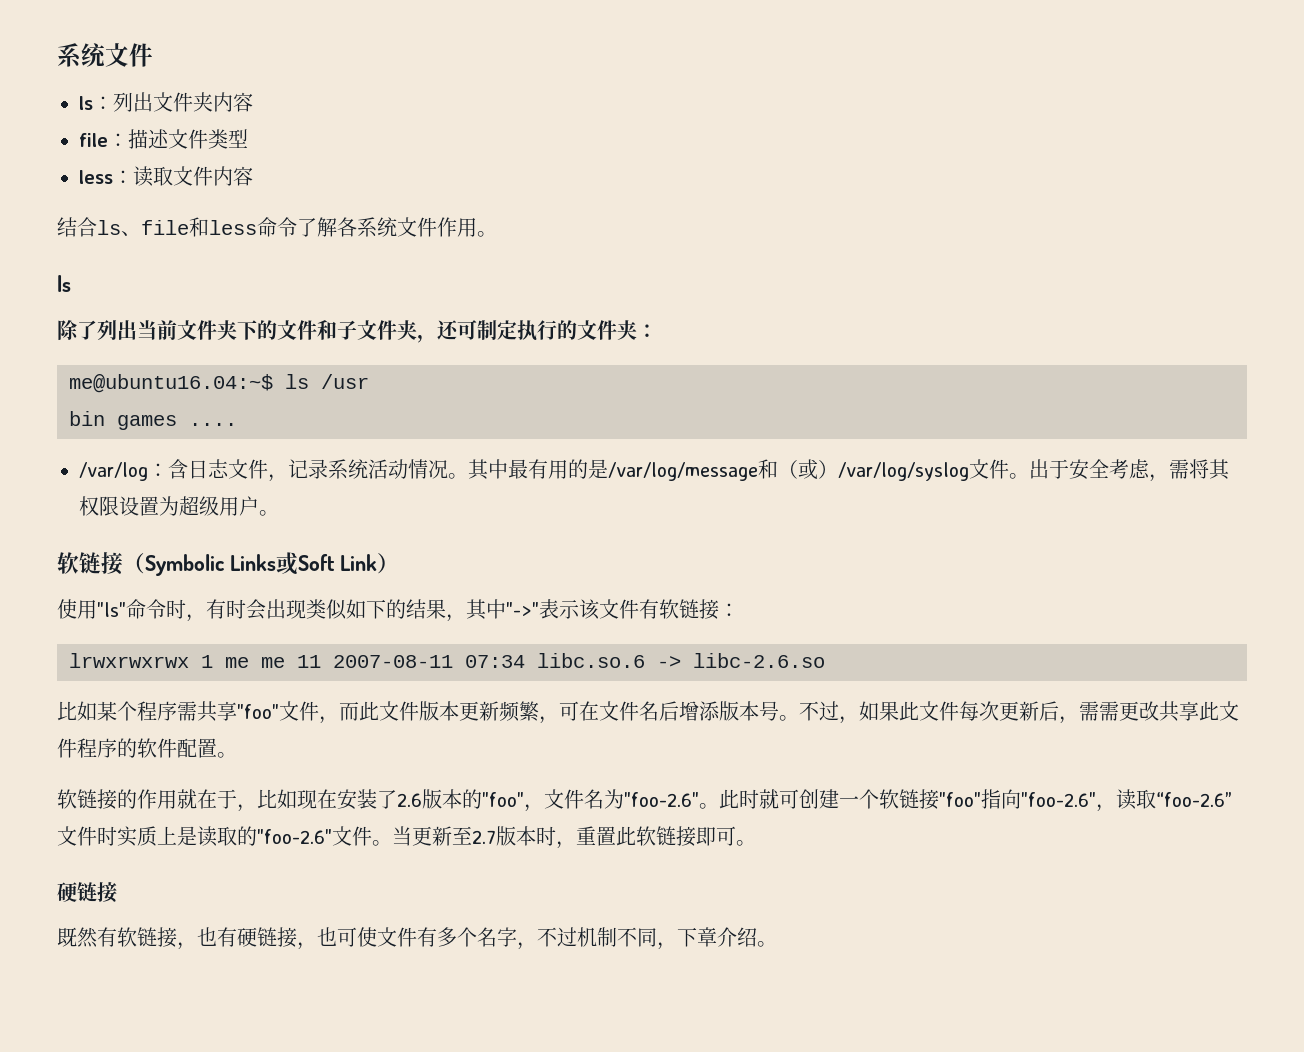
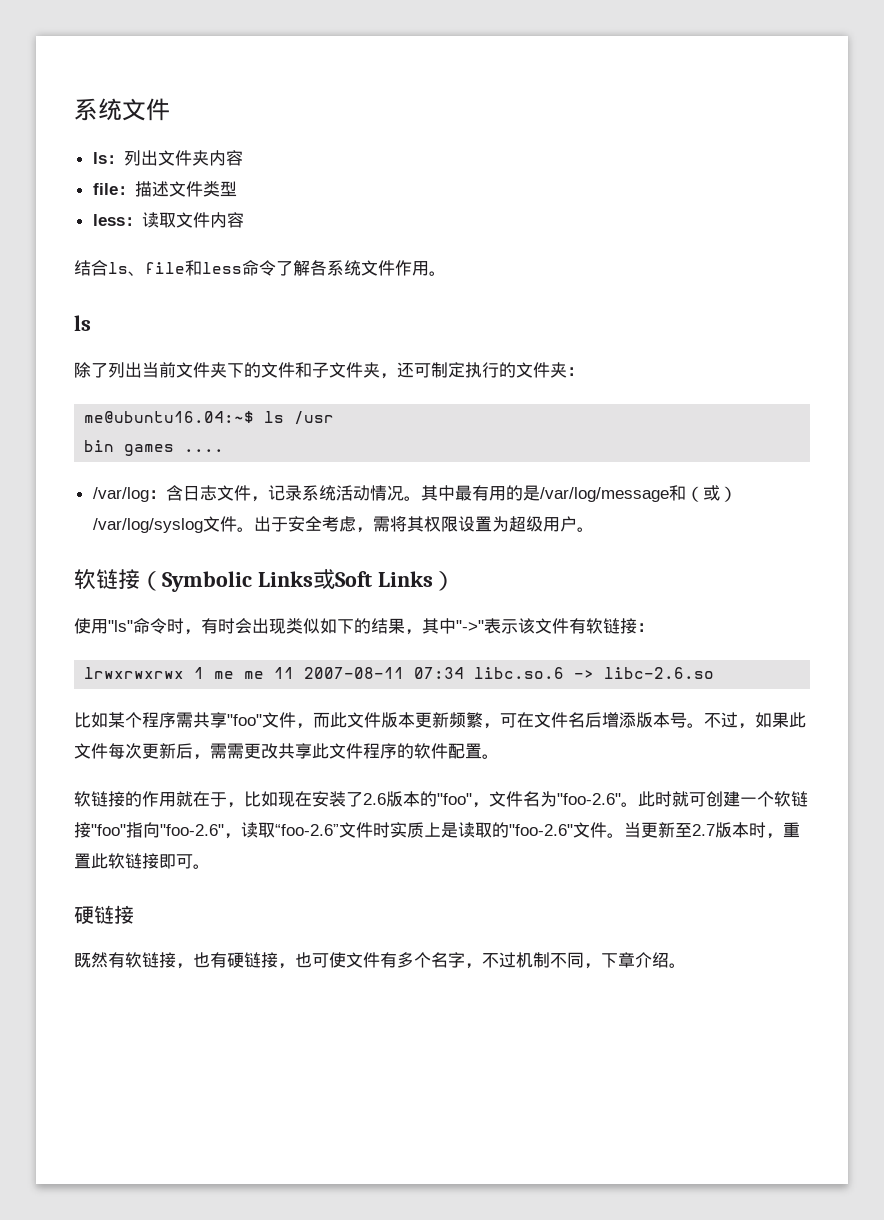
[339,554,377,571] Link -> [377,571,433,587] Links

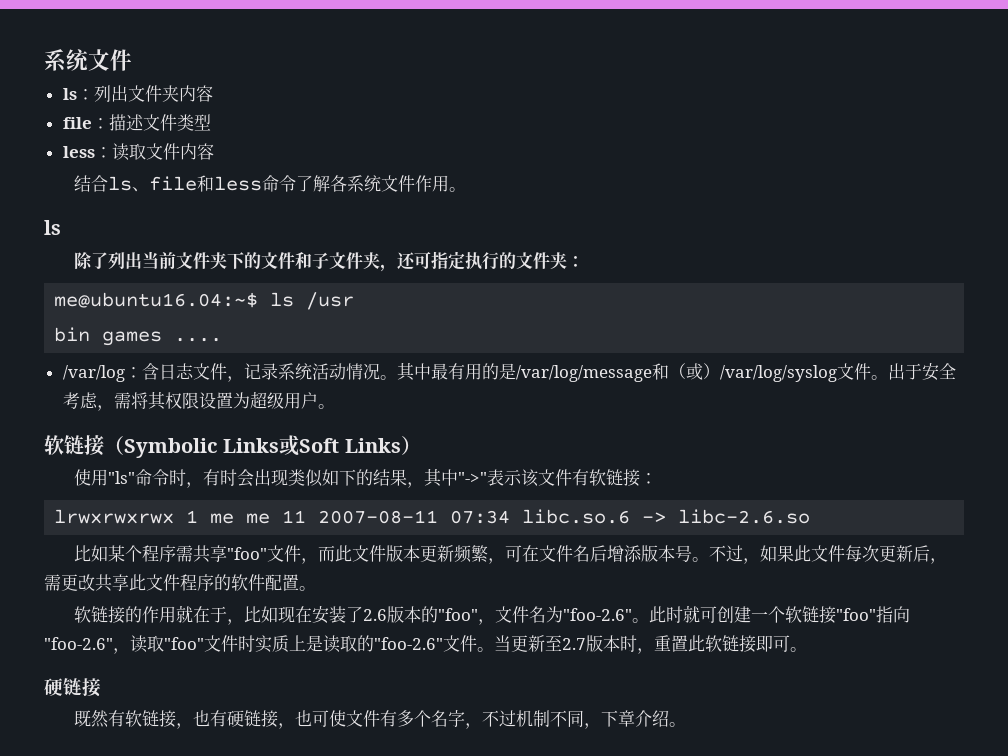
[431,362,448,378] 制 -> [431,251,449,269] 指
[227,743,244,759] 需 -> (61, 582) none
[275,824,339,836] “foo-2.6” -> [164,637,204,650] "foo"

